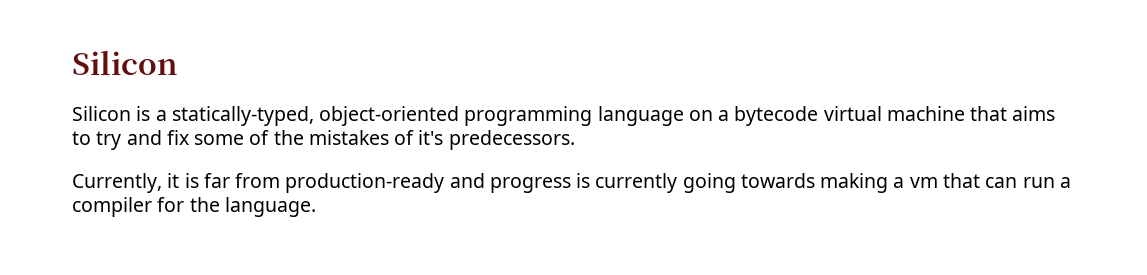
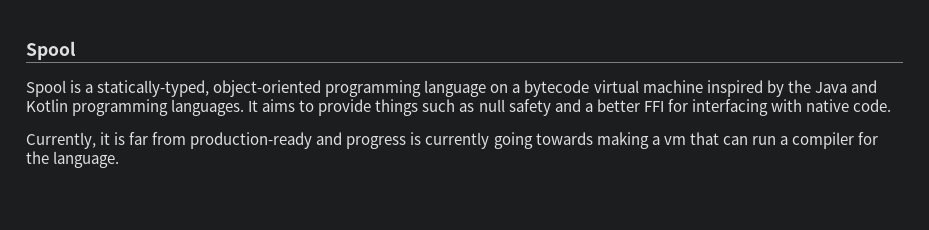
[72,50,178,75] [72,106,131,121] Silicon // Silicon -> [26,41,76,60] [26,80,66,97] Spool // Spool
[970,106,1056,121] [72,130,575,150] that aims to try and fix some of the mistakes of it's predecessors. -> [706,80,877,97] [26,99,891,116] inspired by the Java and Kotlin programming languages. It aims to provide things such as null safety and a better FFI for interfacing with native code.

